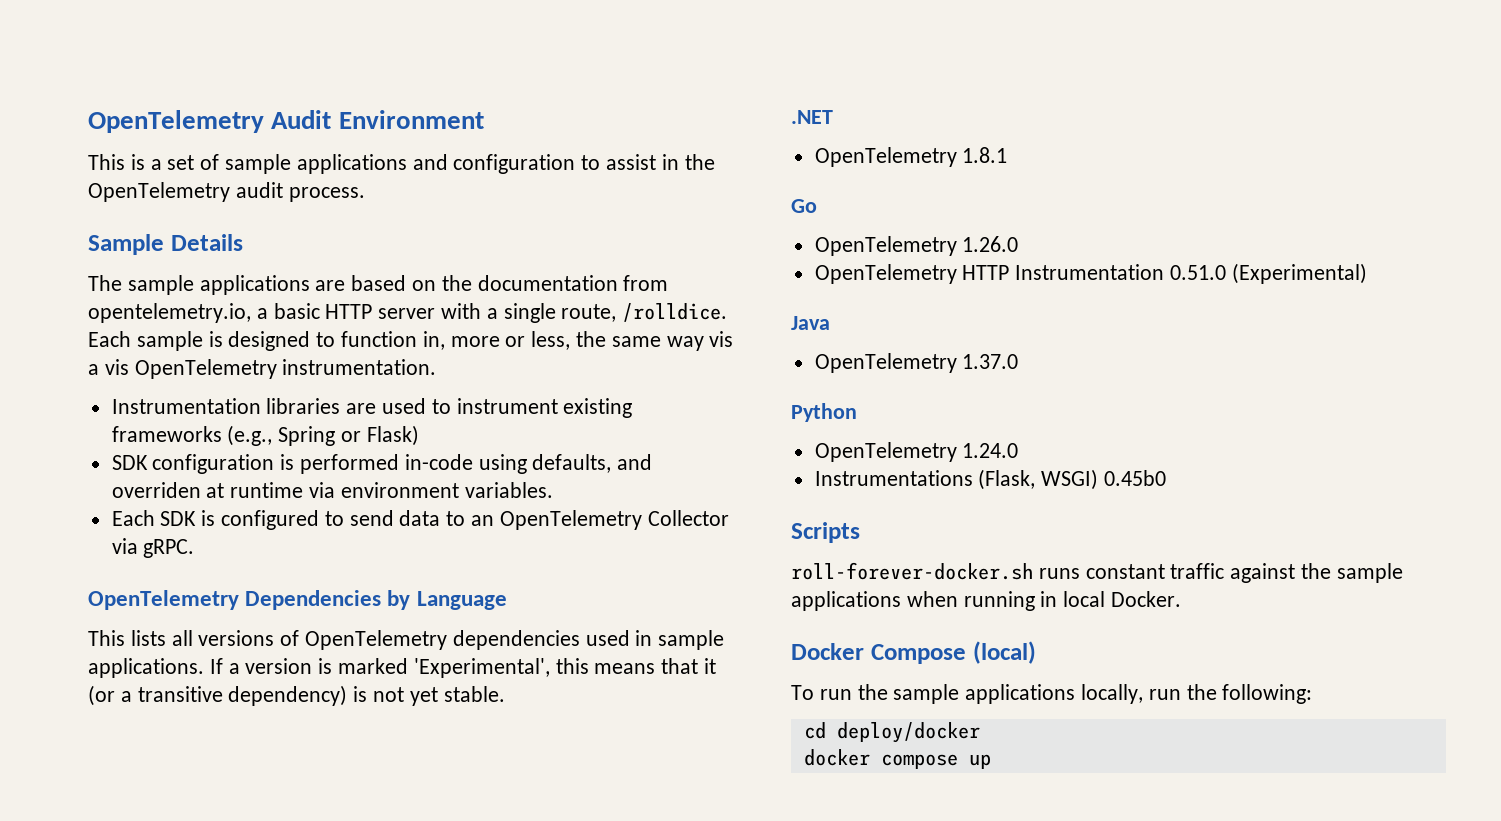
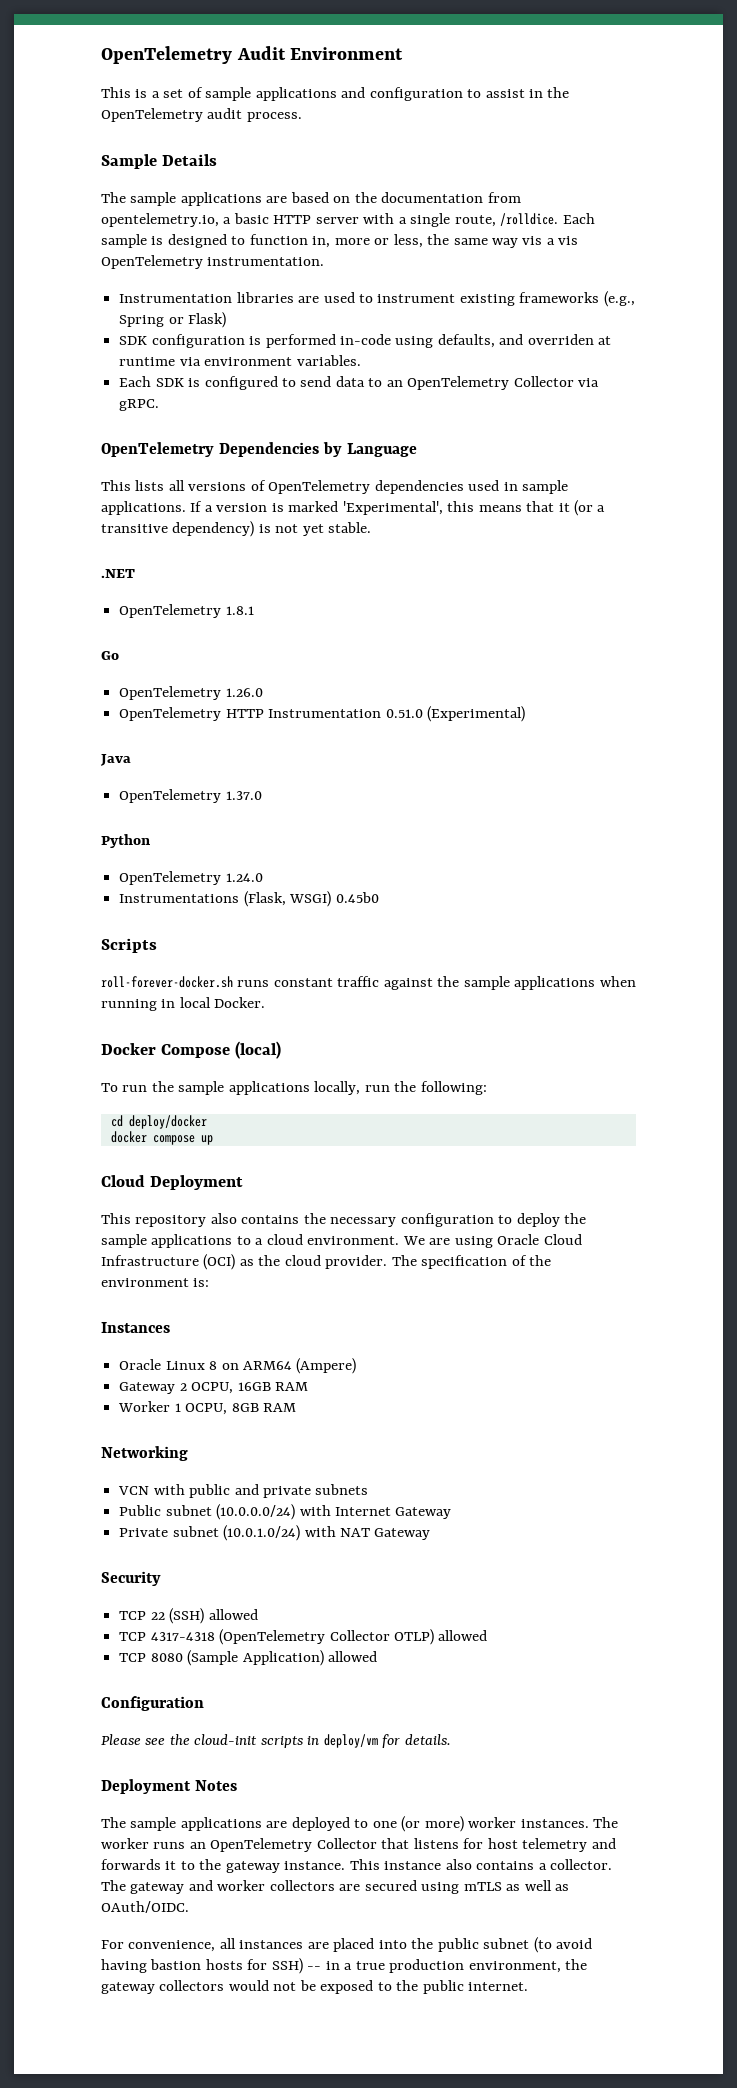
(991, 761) none -> [101,1175,244,1190] [101,1213,587,1227] [101,1234,582,1248] [101,1254,552,1270] [101,1278,210,1287] [101,1322,170,1333] [119,1358,357,1374] [119,1382,308,1394] [118,1401,296,1415] [101,1446,188,1461] [118,1484,369,1498] [119,1504,452,1520] [119,1525,431,1541] [101,1571,161,1586] [119,1608,258,1624] [119,1629,488,1645] [119,1650,377,1666] [101,1696,204,1711] [101,1734,451,1748] [101,1779,237,1794] [101,1816,619,1832] [101,1838,616,1852] [101,1859,613,1873] [101,1880,570,1894] [101,1901,189,1913] [101,1937,593,1953] [101,1958,588,1974] [101,1980,529,1994] // Cloud Deployment // This repository also contains the necessary configuration to deploy the sample applications to a cloud environment. We are using Oracle Cloud Infrastructure (OCI) as the cloud provider. The specification of the environment is: // Instances // Oracle Linux 8 on ARM64 (Ampere) // Gateway 2 OCPU, 16GB RAM // Worker 1 OCPU, 8GB RAM // Networking // VCN with public and private subnets // Public subnet (10.0.0.0/24) with Internet Gateway // Private subnet (10.0.1.0/24) with NAT Gateway // Security // TCP 22 (SSH) allowed // TCP 4317-4318 (OpenTelemetry Collector OTLP) allowed // TCP 8080 (Sample Application) allowed // Configuration // Please see the cloud-init scripts in deploy/vm for details. // Deployment Notes // The sample applications are deployed to one (or more) worker instances. The worker runs an OpenTelemetry Collector that listens for host telemetry and forwards it to the gateway instance. This instance also contains a collector. The gateway and worker collectors are secured using mTLS as well as OAuth/OIDC. // For convenience, all instances are placed into the public subnet (to avoid having bastion hosts for SSH) -- in a true production environment, the gateway collectors would not be exposed to the public internet.

